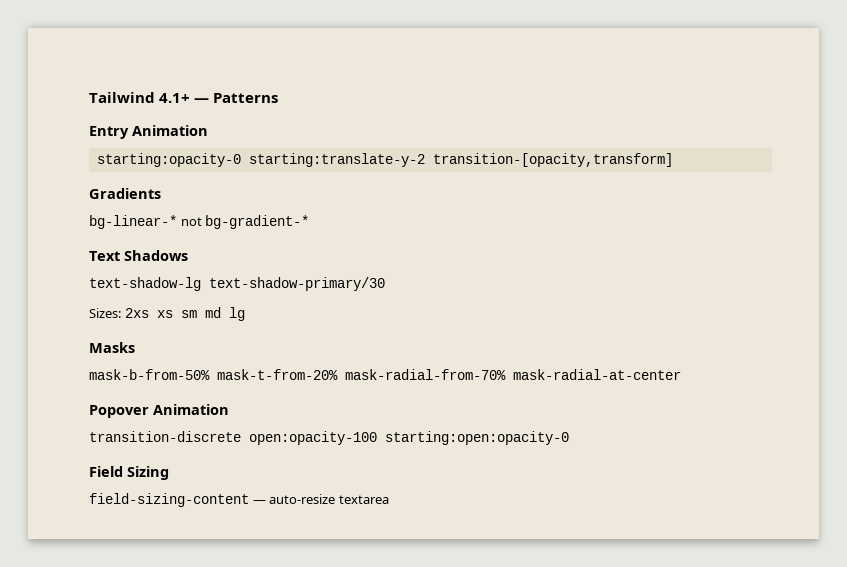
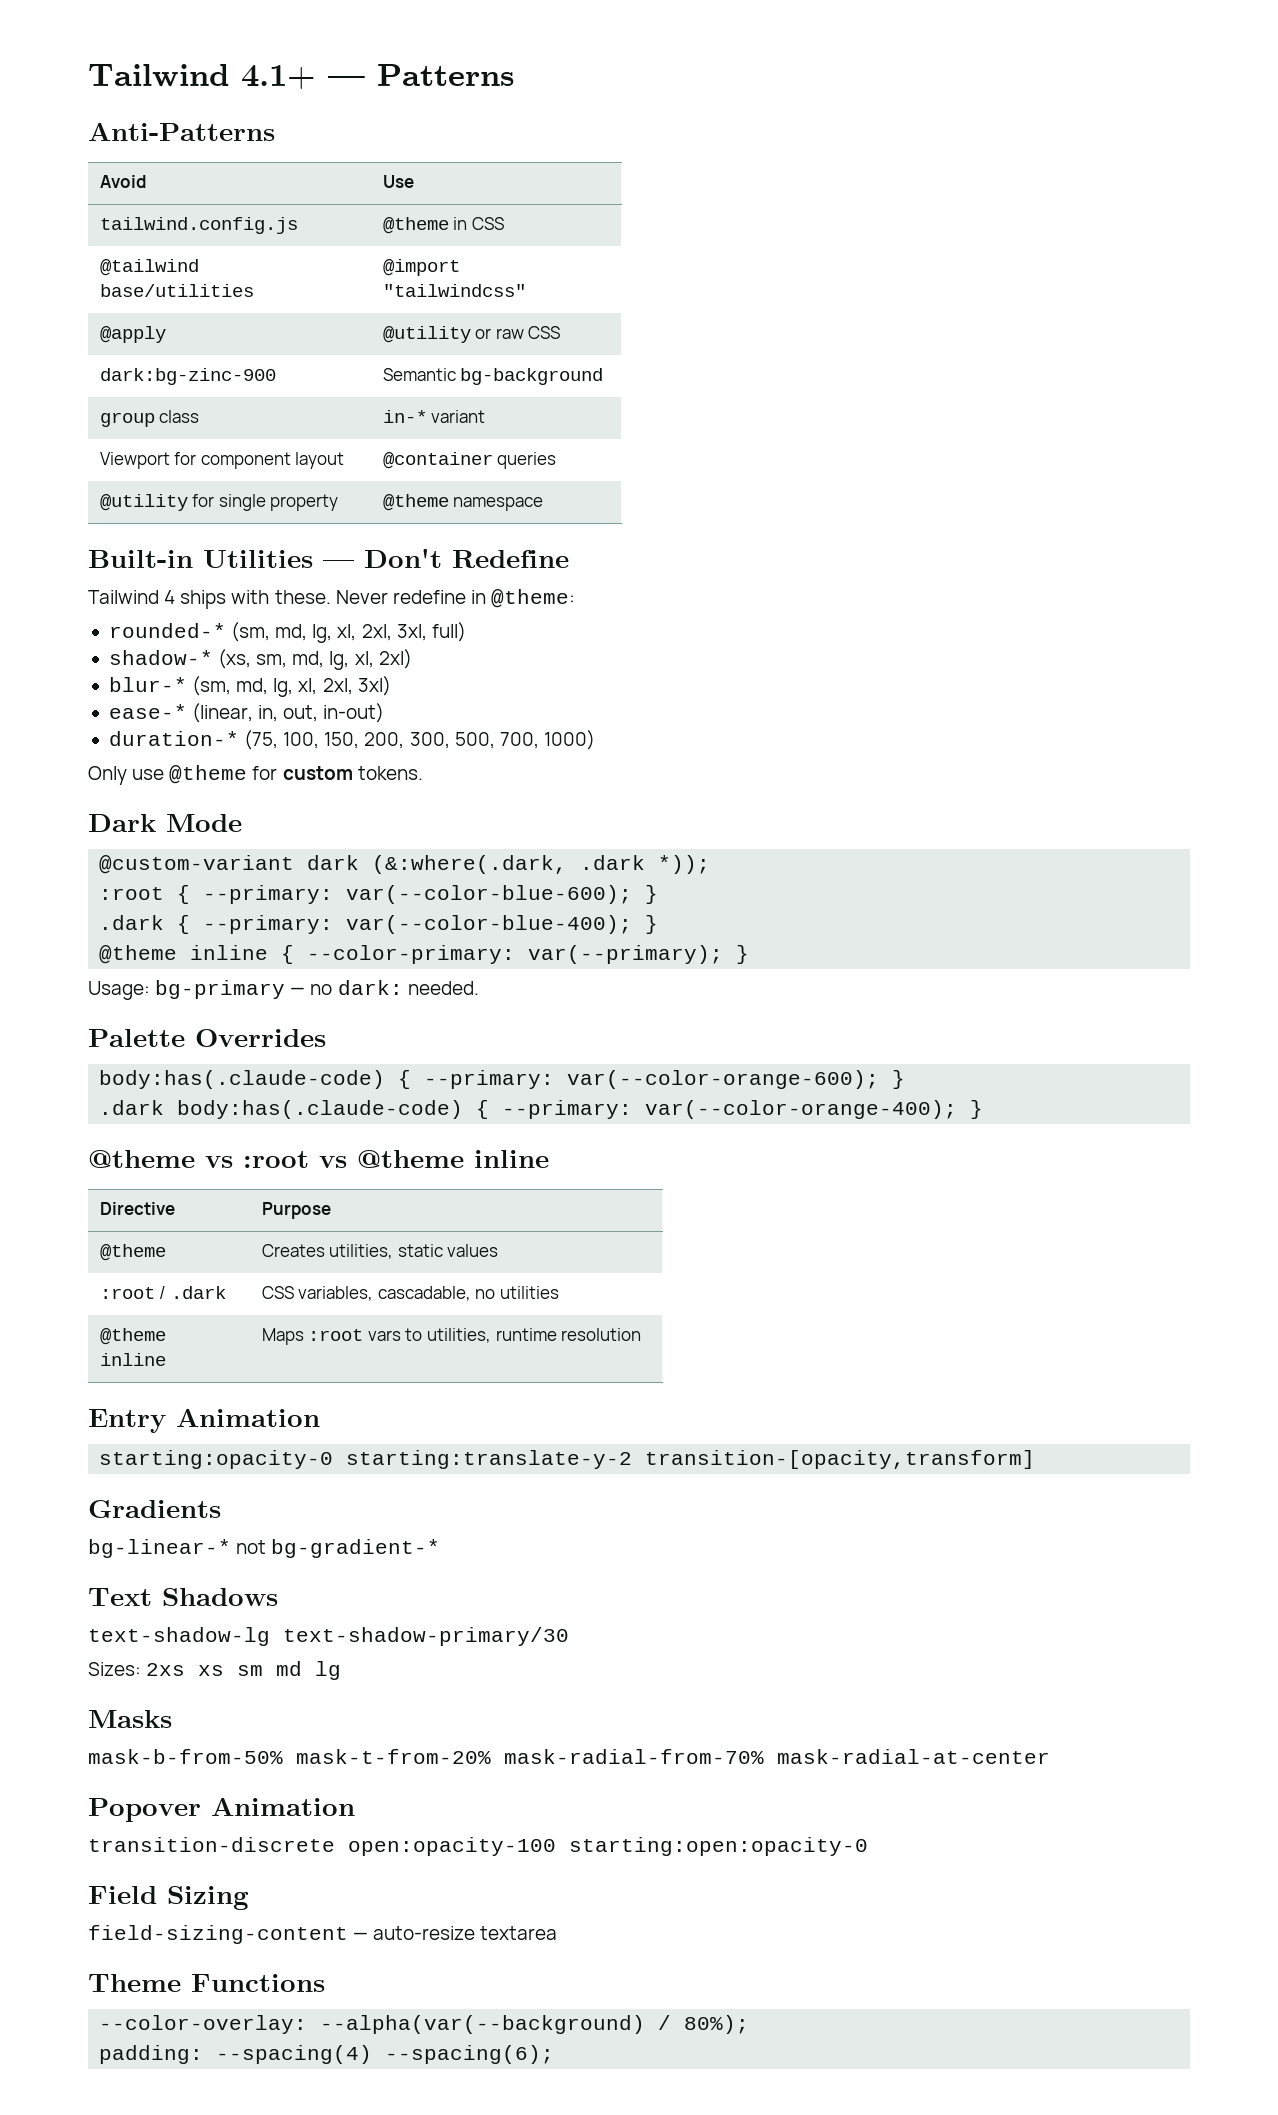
(279, 98) none -> [88,122,275,141] [99,175,146,188] [382,175,414,188] [99,217,298,234] [382,217,504,234] [99,259,199,276] [99,284,254,297] [382,259,460,276] [382,284,526,297] [99,326,166,343] [382,326,561,343] [99,368,276,385] [382,368,604,385] [99,410,200,427] [382,410,486,423] [99,452,345,469] [382,452,557,469] [99,494,339,511] [382,494,544,511] [88,548,569,568] [88,589,576,609] [108,622,466,643] [108,649,412,670] [108,676,391,697] [108,703,385,723] [108,730,595,750] [88,765,423,785] [88,814,242,832] [99,855,711,874] [99,885,659,904] [99,915,659,934] [99,945,750,964] [88,980,479,1000] [88,1029,326,1047] [99,1070,906,1089] [99,1100,984,1119] [88,1150,549,1168] [99,1202,175,1215] [261,1202,331,1219] [99,1244,166,1261] [261,1244,499,1259] [99,1286,226,1299] [261,1286,560,1301] [99,1328,166,1345] [99,1353,166,1366] [261,1328,642,1345] // Anti-Patterns // Avoid | Use // tailwind.config.js | @theme in CSS // @tailwind base/utilities | @import "tailwindcss" // @apply | @utility or raw CSS // dark:bg-zinc-900 | Semantic bg-background // group class | in-* variant // Viewport for component layout | @container queries // @utility for single property | @theme namespace // Built-in Utilities — Don't Redefine // Tailwind 4 ships with these. Never redefine in @theme: // rounded-* (sm, md, lg, xl, 2xl, 3xl, full) // shadow-* (xs, sm, md, lg, xl, 2xl) // blur-* (sm, md, lg, xl, 2xl, 3xl) // ease-* (linear, in, out, in-out) // duration-* (75, 100, 150, 200, 300, 500, 700, 1000) // Only use @theme for custom tokens. // Dark Mode // @custom-variant dark (&:where(.dark, .dark *)); // :root { --primary: var(--color-blue-600); } // .dark { --primary: var(--color-blue-400); } // @theme inline { --color-primary: var(--primary); } // Usage: bg-primary — no dark: needed. // Palette Overrides // body:has(.claude-code) { --primary: var(--color-orange-600); } // .dark body:has(.claude-code) { --primary: var(--color-orange-400); } // @theme vs :root vs @theme inline // Directive | Purpose // @theme | Creates utilities, static values // :root / .dark | CSS variables, cascadable, no utilities // @theme inline | Maps :root vars to utilities, runtime resolution
(389, 499) none -> [88,1974,325,1992] [99,2015,750,2034] [99,2045,555,2064] // Theme Functions // --color-overlay: --alpha(var(--background) / 80%); // padding: --spacing(4) --spacing(6);

